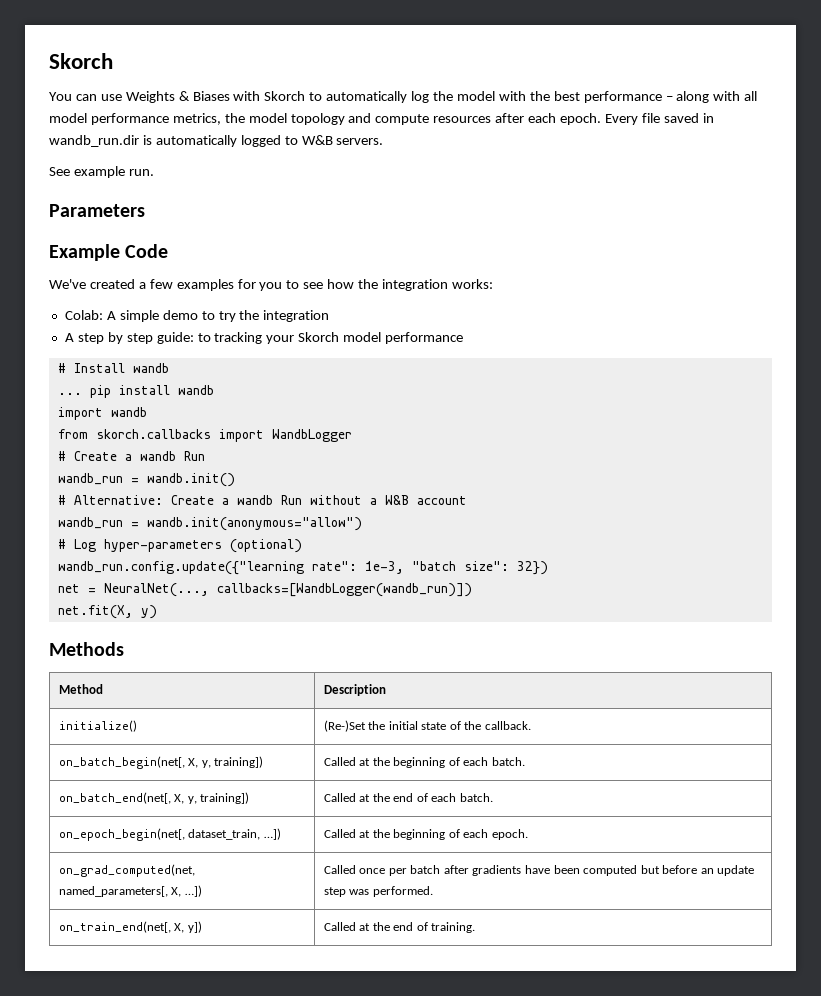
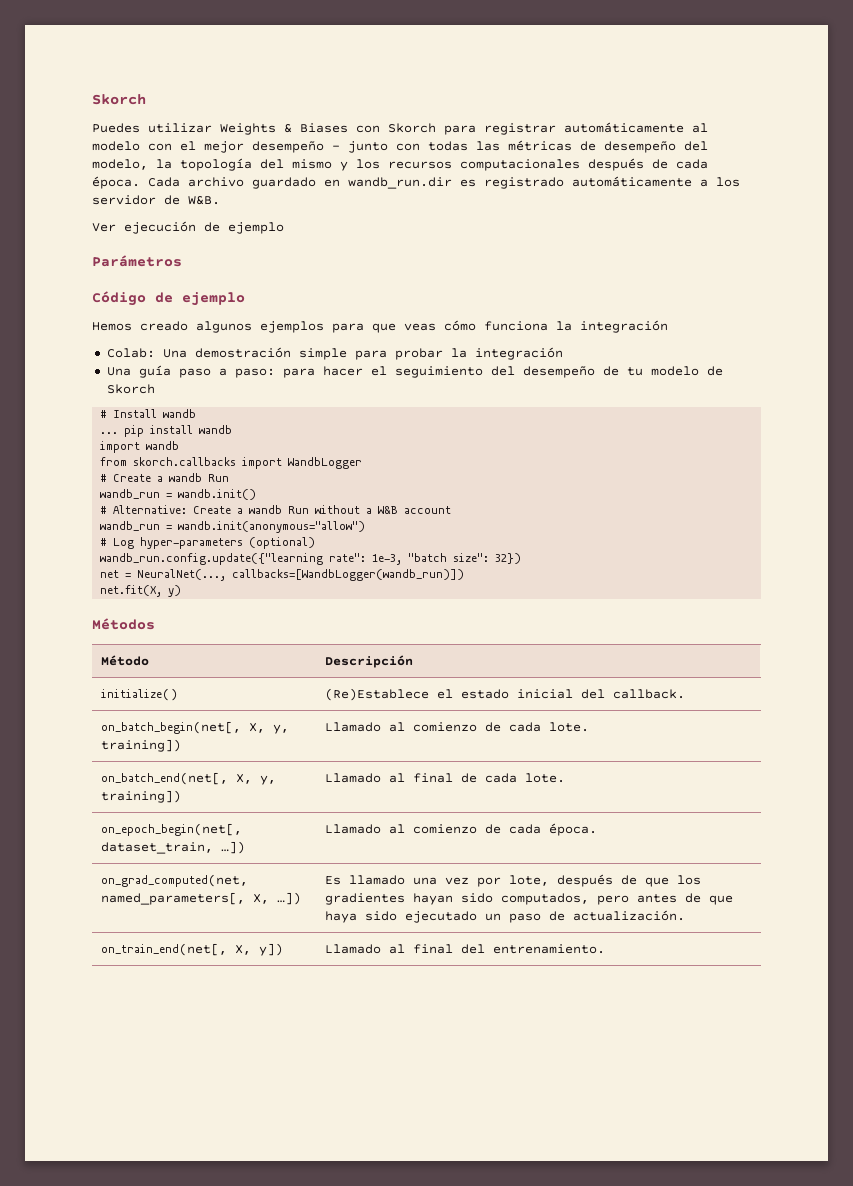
[49,53,113,69] [49,91,758,103] [49,113,714,125] [49,135,384,147] [49,166,154,178] [49,204,145,217] [49,244,169,261] [49,279,493,291] [64,310,330,322] [64,332,464,344] Skorch // You can use Weights & Biases with Skorch to automatically log the model with the best performance – along with all model performance metrics, the model topology and compute resources after each epoch. Every file saved in wandb_run.dir is automatically logged to W&B servers. // See example run. // Parameters // Example Code // We've created a few examples for you to see how the integration works: // Colab: A simple demo to try the integration // A step by step guide: to tracking your Skorch model performance -> [92,94,146,105] [92,122,708,135] [92,140,708,153] [92,158,708,171] [92,176,740,189] [92,195,220,205] [92,221,284,234] [92,255,182,267] [92,291,245,306] [92,320,668,333] [106,347,563,360] [106,365,723,378] [106,384,155,394] Skorch // Puedes utilizar Weights & Biases con Skorch para registrar automáticamente al modelo con el mejor desempeño – junto con todas las métricas de desempeño del modelo, la topología del mismo y los recursos computacionales después de cada época. Cada archivo guardado en wandb_run.dir es registrado automáticamente a los servidor de W&B. // Ver ejecución de ejemplo // Parámetros // Código de ejemplo // Hemos creado algunos ejemplos para que veas cómo funciona la integración // Colab: Una demostración simple para probar la integración // Una guía paso a paso: para hacer el seguimiento del desempeño de tu modelo de Skorch
[49,642,124,656] [58,684,103,694] [323,684,386,696] [58,720,137,732] [323,720,482,732] Methods // Method | Description // initialize() | (Re-)Set the initial state of the -> [92,618,155,630] [100,655,149,666] [324,655,413,668] [100,688,178,701] [324,688,605,701] Métodos // Método | Descripción // initialize() | (Re)Establece el estado inicial del
[323,757,525,768] [58,792,250,804] [323,793,493,802] [58,828,281,841] [323,829,528,840] [58,864,195,877] [58,885,202,897] [323,865,755,876] [323,886,433,897] [58,921,202,933] [323,922,476,933] Called at the beginning of each batch. // on_batch_end(net[, X, y, training]) | Called at the end of each batch. // on_epoch_begin(net[, dataset_train, …]) | Called at the beginning of each epoch. // on_grad_computed(net, named_parameters[, X, …]) | Called once per batch after gradients have been computed but before an update step was performed. // on_train_end(net[, X, y]) | Called at the end of training. -> [324,722,589,732] [100,772,276,785] [100,790,181,803] [324,773,565,783] [100,823,242,836] [100,841,245,854] [324,823,597,836] [100,874,248,887] [100,892,301,905] [324,874,701,887] [324,893,733,905] [324,910,685,923] [100,943,283,956] [324,944,605,954] Llamado al comienzo de cada lote. // on_batch_end(net[, X, y, training]) | Llamado al final de cada lote. // on_epoch_begin(net[, dataset_train, …]) | Llamado al comienzo de cada época. // on_grad_computed(net, named_parameters[, X, …]) | Es llamado una vez por lote, después de que los gradientes hayan sido computados, pero antes de que haya sido ejecutado un paso de actualización. // on_train_end(net[, X, y]) | Llamado al final del entrenamiento.

